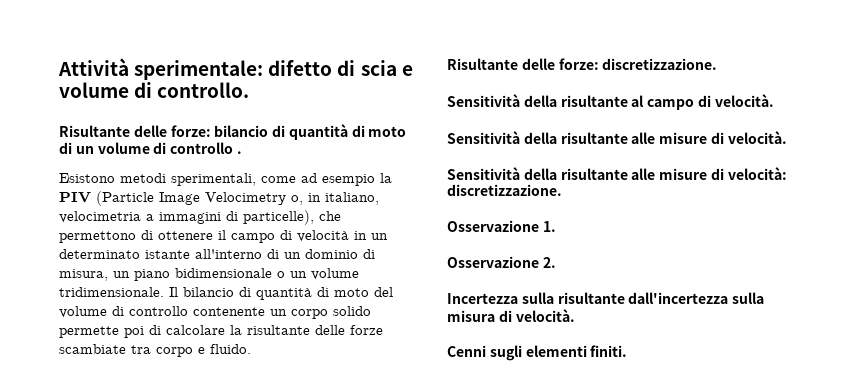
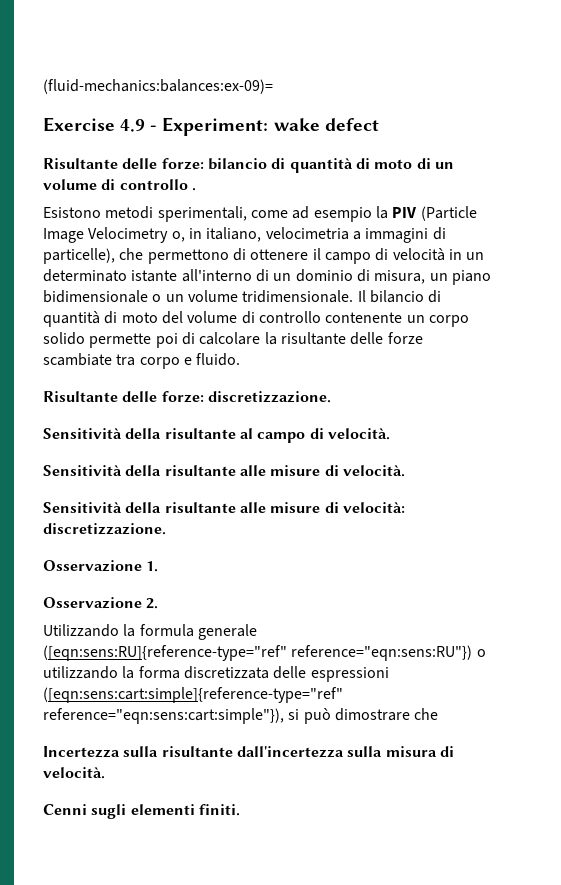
[58,58,413,80] [59,82,250,98] Attività sperimentale: difetto di scia e volume di controllo. -> [43,79,273,94] [43,117,379,136] (fluid-mechanics:balances:ex-09)= // Exercise 4.9 - Experiment: wake defect
(556, 262) none -> [43,624,257,640] [43,645,486,661] [43,666,389,682] [43,687,343,703] [43,708,439,724] // Utilizzando la formula generale ([eqn:sens:RU]{reference-type="ref" reference="eqn:sens:RU"}) o utilizzando la forma discretizzata delle espressioni ([eqn:sens:cart:simple]{reference-type="ref" reference="eqn:sens:cart:simple"}), si può dimostrare che

